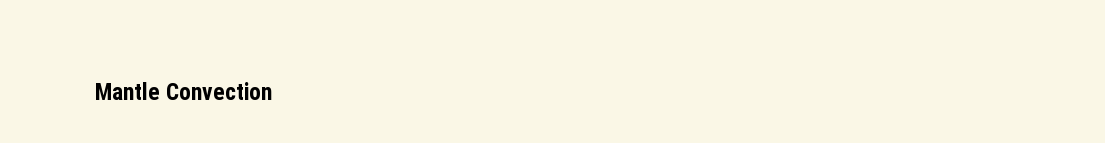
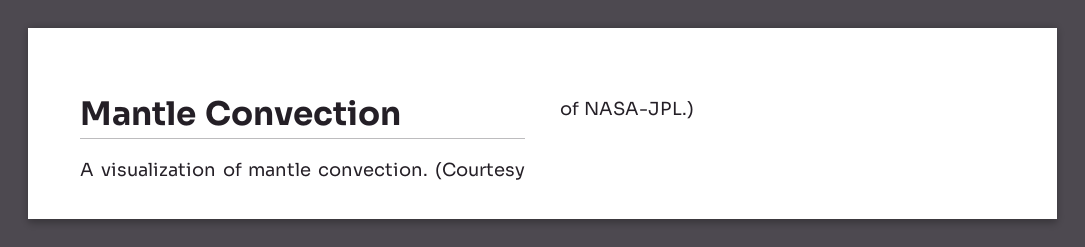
(273, 91) none -> [80,162,525,180] [560,101,694,119] // A visualization of mantle convection. (Courtesy of NASA-JPL.)

